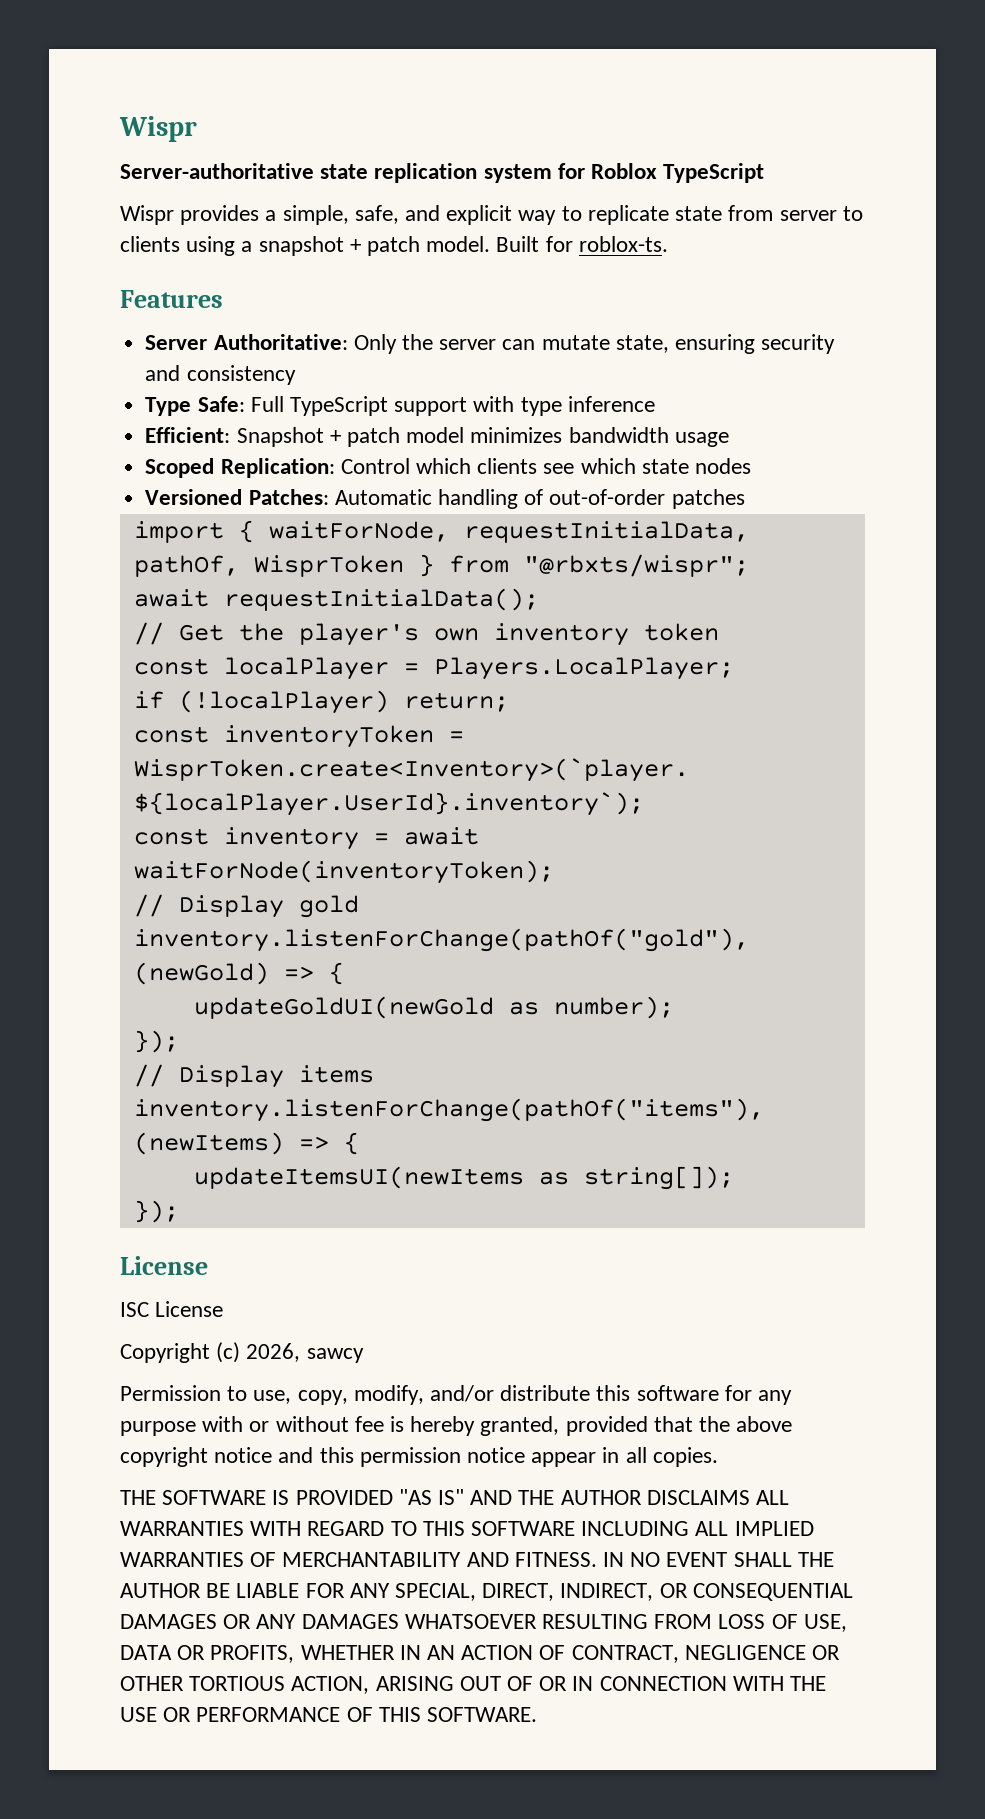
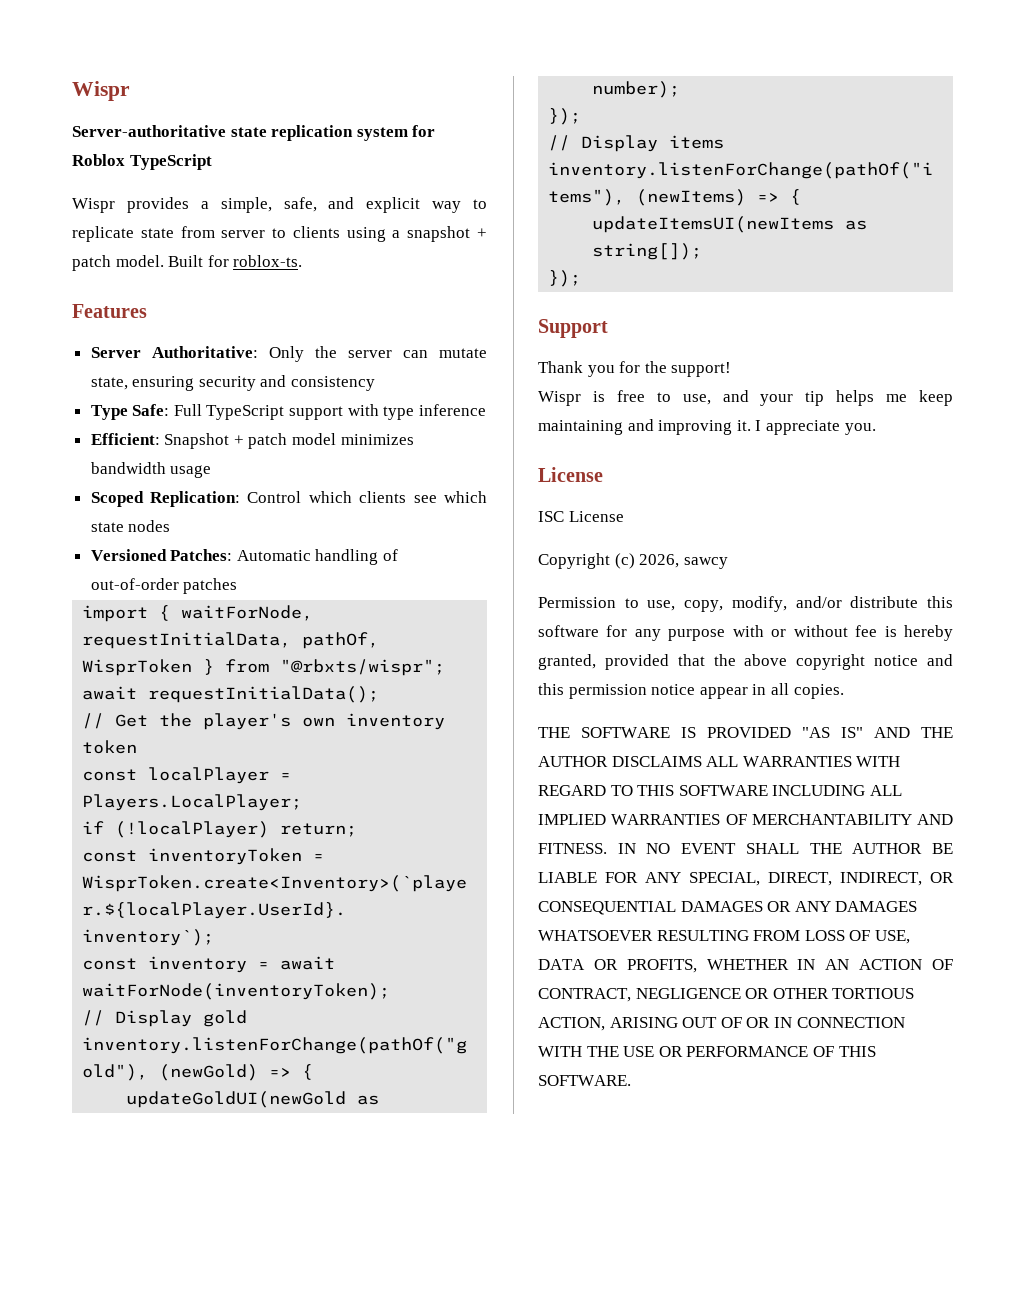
(179, 1211) none -> [538,319,608,338] [538,361,732,377] [538,390,953,406] [538,419,876,435] // Support // Thank you for the support! // Wispr is free to use, and your tip helps me keep maintaining and improving it. I appreciate you.

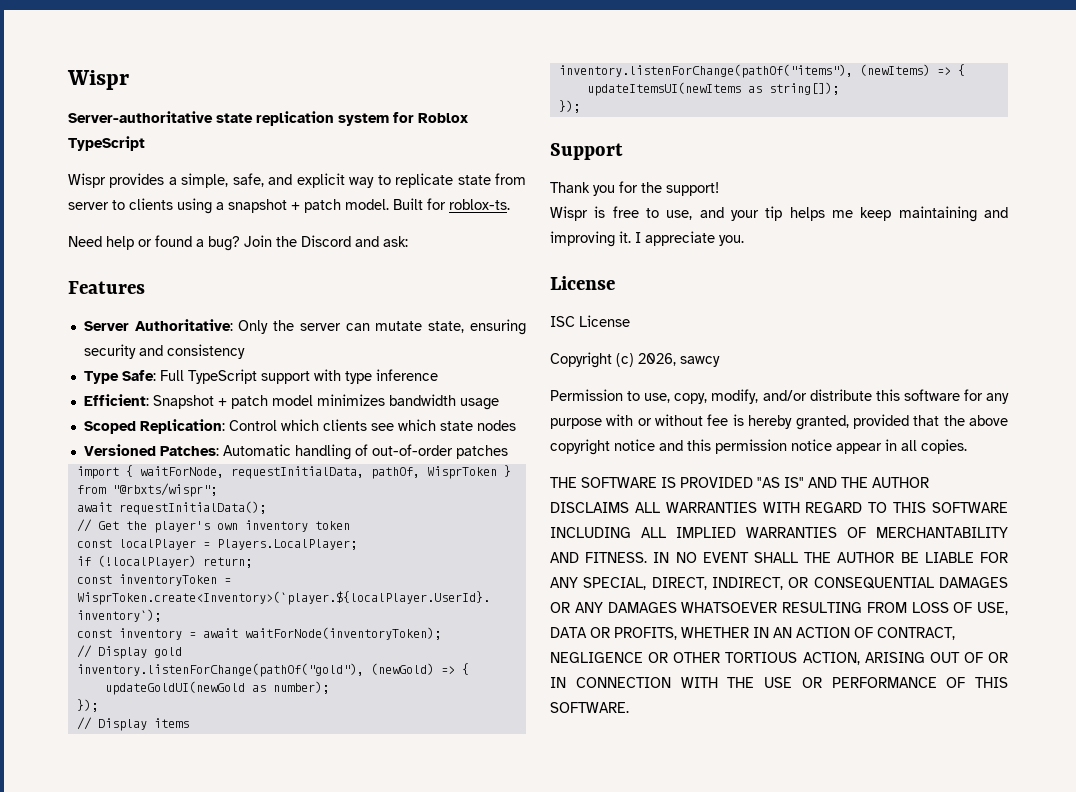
(303, 261) none -> [68,235,408,251] // Need help or found a bug? Join the Discord and ask:

